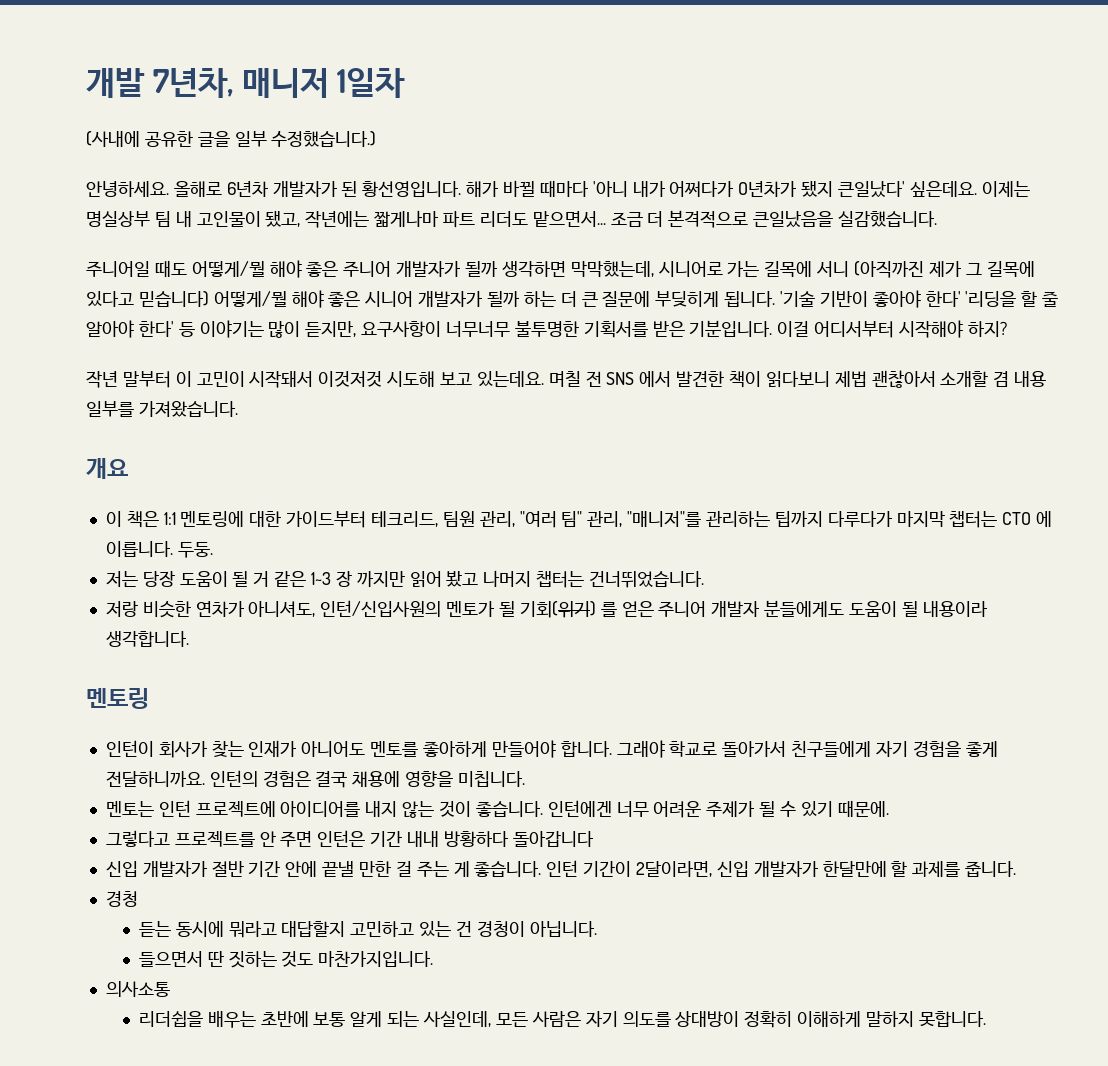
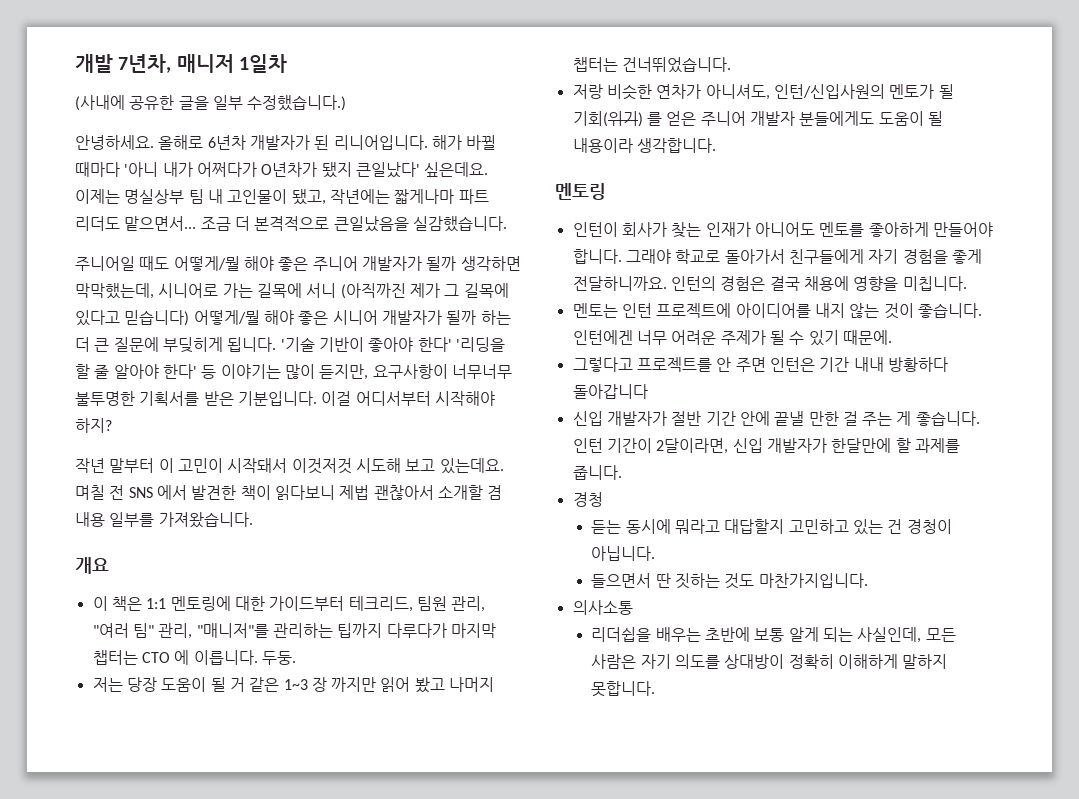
[362,181,462,197] 황선영입니다. -> [333,135,428,150] 리니어입니다.

